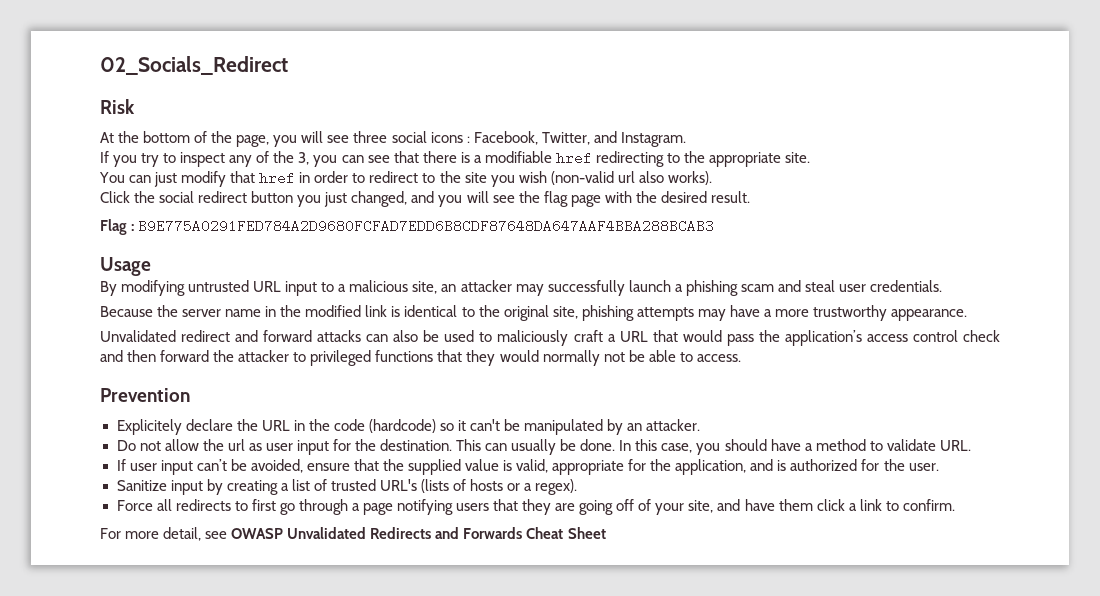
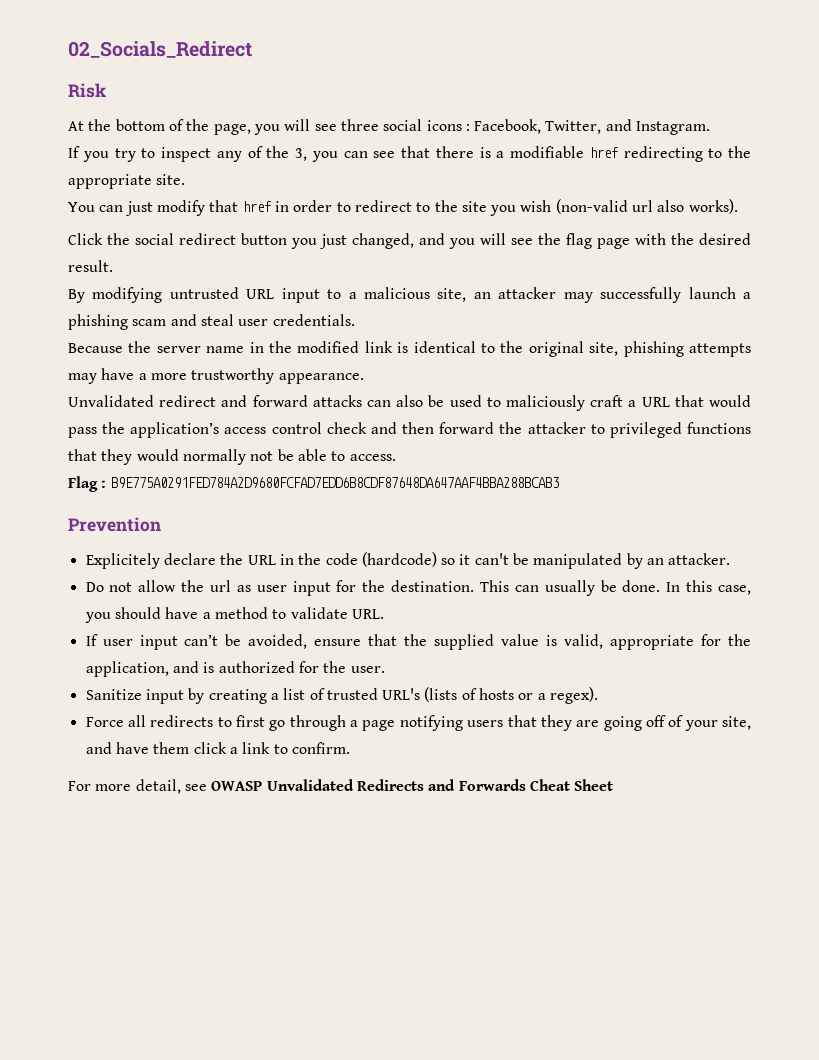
[100,219,715,235] [100,257,151,276] // Flag : B9E775A0291FED784A2D9680FCFAD7EDD6B8CDF87648DA647AAF4BBA288BCAB3 // Usage -> (113, 266) none
(741, 358) none -> [68,476,559,492] // Flag : B9E775A0291FED784A2D9680FCFAD7EDD6B8CDF87648DA647AAF4BBA288BCAB3

